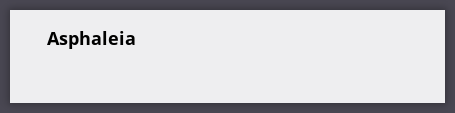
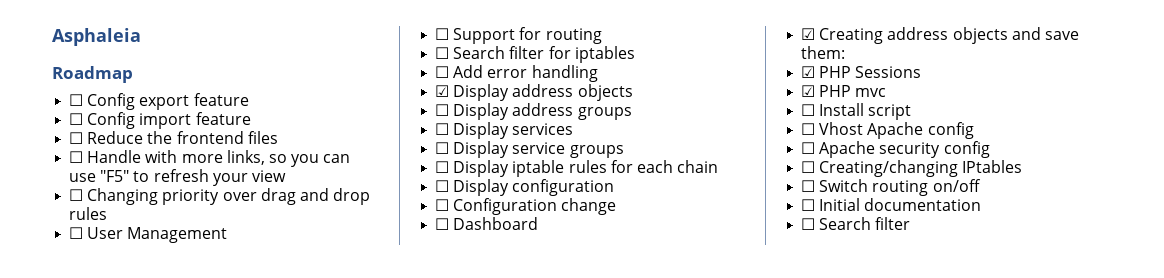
(136, 40) none -> [52,66,133,83] [69,93,249,110] [69,112,251,129] [69,131,278,144] [69,150,351,167] [69,169,286,186] [69,188,371,205] [69,207,108,220] [69,227,228,243] [435,27,602,44] [435,46,635,63] [435,65,598,82] [435,84,633,101] [435,103,632,120] [435,122,574,139] [435,141,624,158] [435,160,719,177] [435,179,615,196] [435,198,617,215] [435,217,539,230] [801,27,1079,44] [801,46,846,59] [801,66,922,78] [801,85,887,97] [801,103,912,120] [801,122,974,139] [801,141,990,158] [801,160,1023,177] [801,179,981,196] [801,198,982,211] [801,217,911,230] // Roadmap // ☐ Config export feature // ☐ Config import feature // ☐ Reduce the frontend files // ☐ Handle with more links, so you can use "F5" to refresh your view // ☐ Changing priority over drag and drop rules // ☐ User Management // ☐ Support for routing // ☐ Search filter for iptables // ☐ Add error handling // ☑ Display address objects // ☐ Display address groups // ☐ Display services // ☐ Display service groups // ☐ Display iptable rules for each chain // ☐ Display configuration // ☐ Configuration change // ☐ Dashboard // ☑ Creating address objects and save them: // ☑ PHP Sessions // ☑ PHP mvc // ☐ Install script // ☐ Vhost Apache config // ☐ Apache security config // ☐ Creating/changing IPtables // ☐ Switch routing on/off // ☐ Initial documentation // ☐ Search filter

